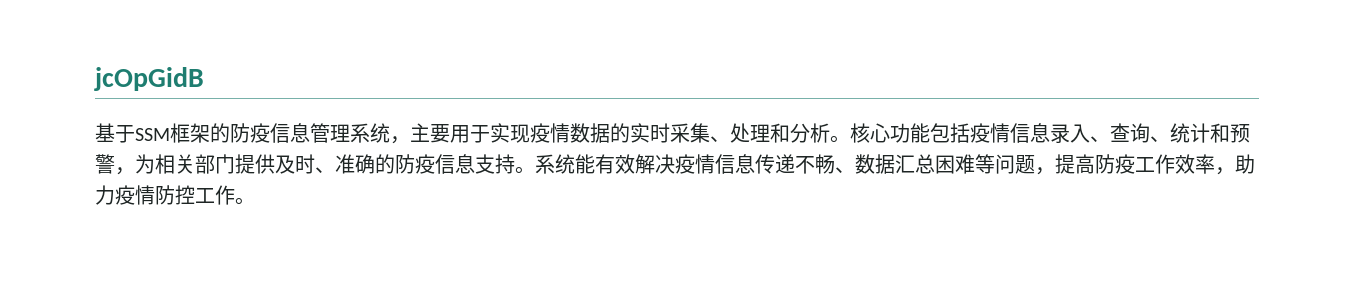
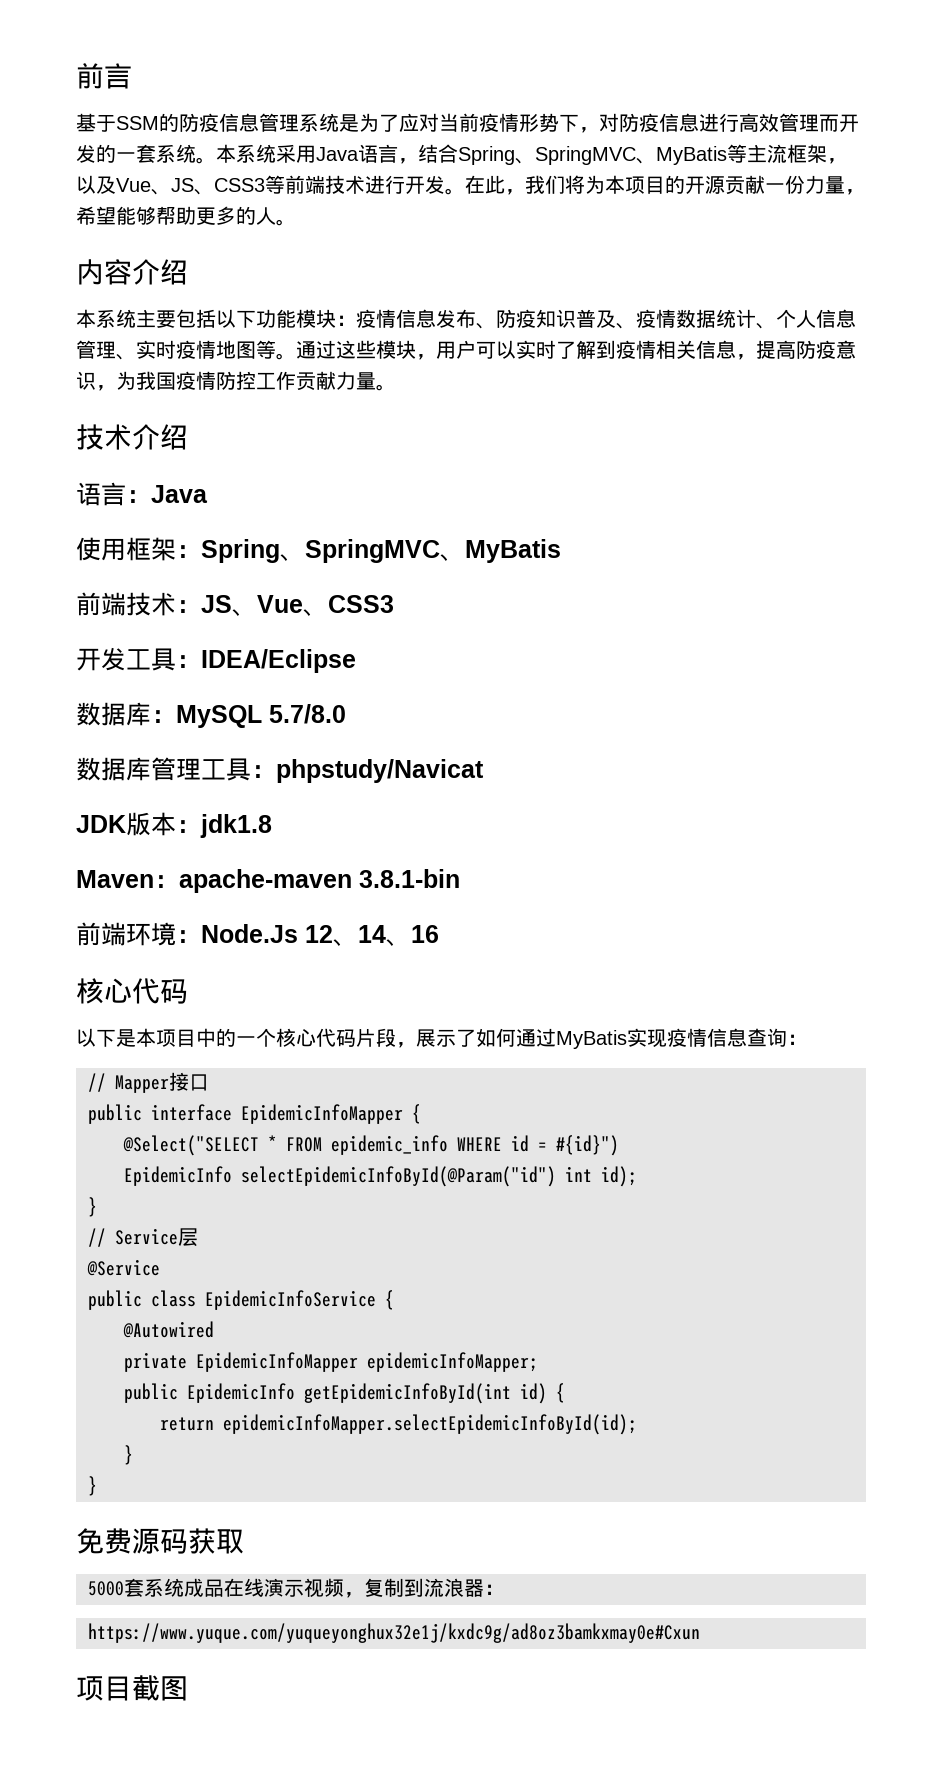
[94,67,204,91] jcOpGidB -> [76,63,132,89] 前言
[170,123,210,143] 框架 -> (159, 123) none
[390,123,1250,144] [95,154,1255,175] [95,185,115,205] ，主要用于实现疫情数据的实时采集、处理和分析。核心功能包括疫情信息录入、查询、统计和预警，为相关部门提供及时、准确的防疫信息支持。系统能有效解决疫情信息传递不畅、数据汇总困难等问题，提高防疫工作效率，助力 -> [339,113,859,133] [76,144,847,165] [76,175,865,195] [76,206,296,226] [76,259,188,285] [76,309,856,329] [76,340,856,360] [76,371,176,391] 是为了应对当前疫情形势下，对防疫信息进行高效管理而开发的一套系统。本系统采用Java语言，结合Spring、SpringMVC、MyBatis等主流框架，以及Vue、JS、CSS3等前端技术进行开发。在此，我们将为本项目的开源贡献一份力量，希望能够帮助更多的人。 // 内容介绍 // 本系统主要包括以下功能模块：疫情信息发布、防疫知识普及、疫情数据统计、个人信息管理、实时疫情地图等。通过这些模块，用户可以实时了解到疫情相关信息，提高防疫意识，为我国
[235,197,255,205] 。 -> [296,371,396,391] [76,424,188,450] [76,482,208,506] [76,537,561,563] [76,592,394,616] [76,647,356,673] [76,702,346,728] [76,757,484,783] [76,812,272,838] [76,869,460,893] [76,922,439,946] [76,978,188,1004] [76,1028,807,1049] [88,1072,209,1093] [88,1104,421,1124] [123,1135,619,1156] [124,1166,637,1187] [88,1197,97,1217] [88,1228,198,1247] [87,1259,160,1276] [88,1290,394,1310] [123,1321,214,1338] [124,1352,538,1372] [124,1383,565,1404] [160,1414,637,1435] [124,1445,133,1465] [88,1476,97,1496] [76,1528,244,1554] [88,1578,504,1598] [88,1623,700,1643] [76,1675,188,1701] 贡献力量。 // 技术介绍 // 语言：Java // 使用框架：Spring、SpringMVC、MyBatis // 前端技术：JS、Vue、CSS3 // 开发工具：IDEA/Eclipse // 数据库：MySQL 5.7/8.0 // 数据库管理工具：phpstudy/Navicat // JDK版本：jdk1.8 // Maven：apache-maven 3.8.1-bin // 前端环境：Node.Js 12、14、16 // 核心代码 // 以下是本项目中的一个核心代码片段，展示了如何通过MyBatis实现疫情信息查询： // // Mapper接口 // public interface EpidemicInfoMapper { // @Select("SELECT * FROM epidemic_info WHERE id = #{id}") // EpidemicInfo selectEpidemicInfoById(@Param("id") int id); // } // // Service层 // @Service // public class EpidemicInfoService { // @Autowired // private EpidemicInfoMapper epidemicInfoMapper; // public EpidemicInfo getEpidemicInfoById(int id) { // return epidemicInfoMapper.selectEpidemicInfoById(id); // } // } // 免费源码获取 // 5000套系统成品在线演示视频，复制到流浪器： // https://www.yuque.com/yuqueyonghux32e1j/kxdc9g/ad8oz3bamkxmay0e#Cxun // 项目截图

